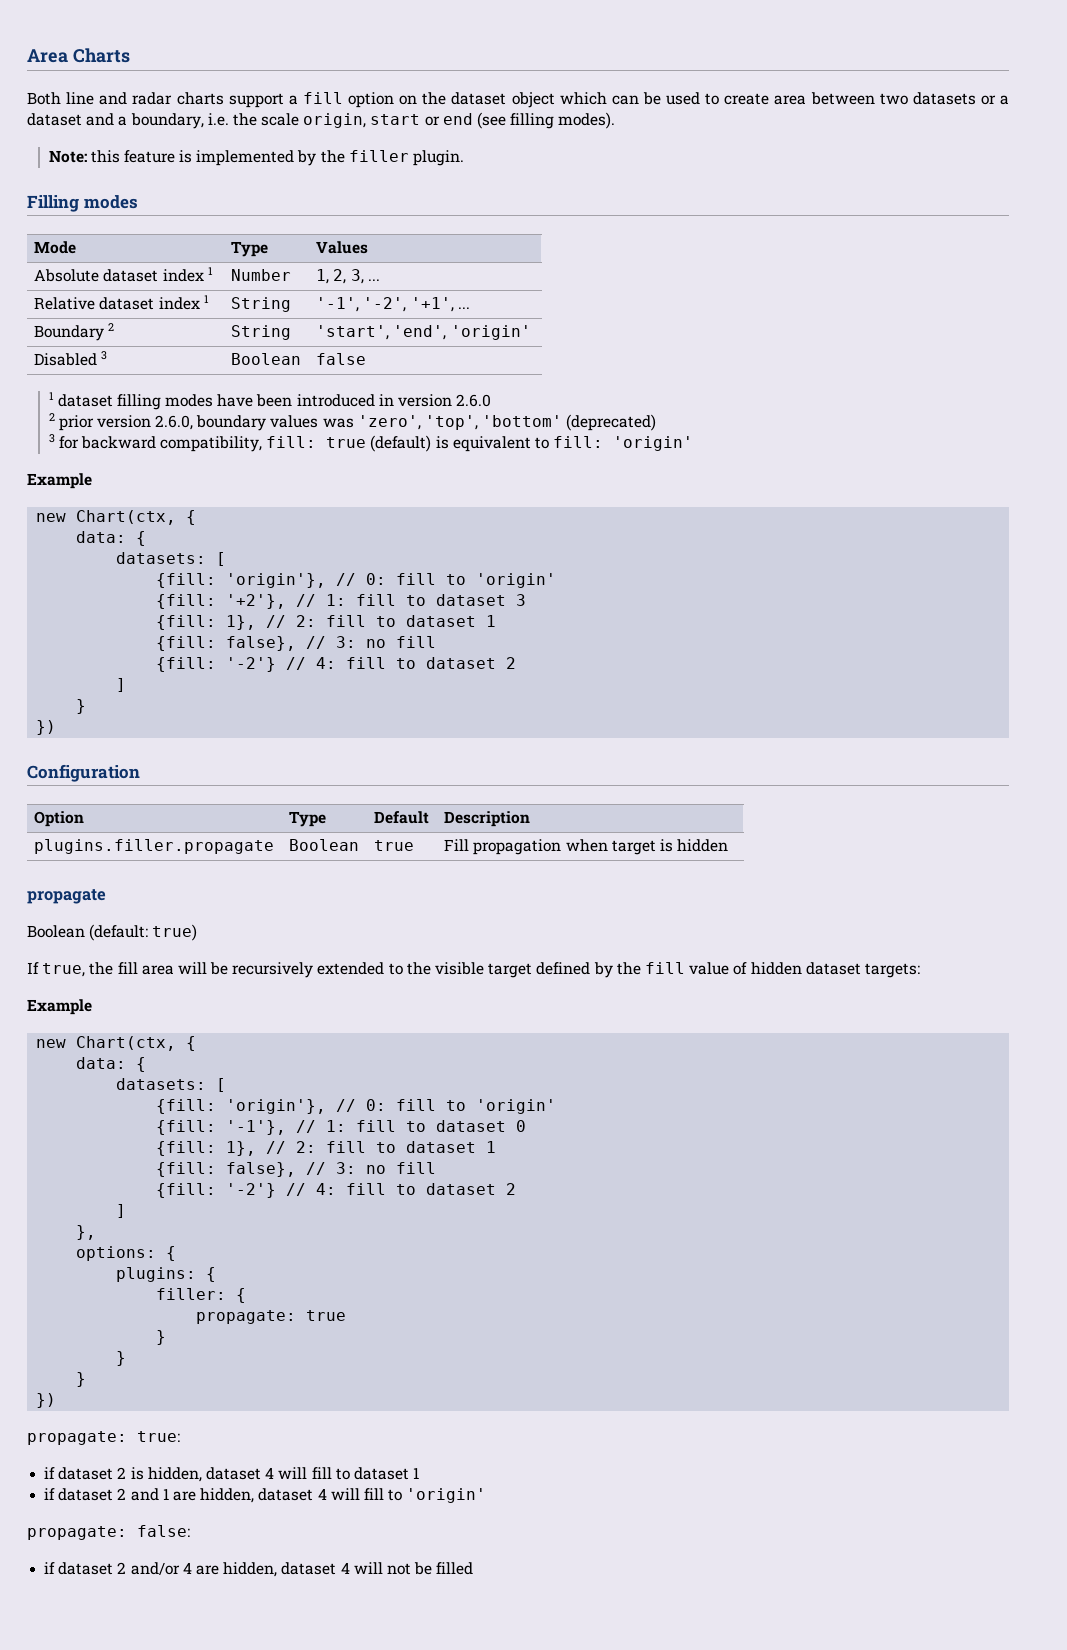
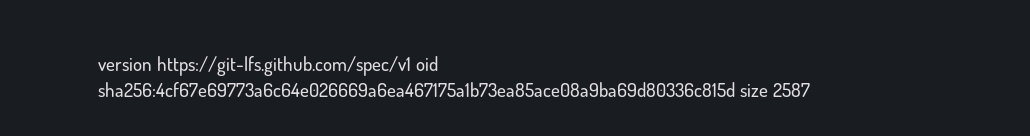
[27,48,130,63] [27,92,1009,108] [27,112,616,129] [48,150,465,166] [27,195,138,212] [34,241,77,254] [231,241,269,257] [316,241,369,254] [34,267,213,282] [231,269,292,281] [316,269,380,284] [34,295,209,310] [231,297,292,312] [316,297,470,312] [34,323,115,341] [231,325,292,340] [316,325,531,340] [34,351,108,366] [231,353,302,365] [316,353,367,365] [48,392,492,410] [48,413,657,431] [48,434,694,452] [27,473,92,489] [36,510,197,525] [76,531,147,546] [116,552,227,566] [156,573,557,588] [156,594,527,609] [156,615,497,630] [156,636,437,651] [156,657,517,672] [116,678,127,692] [76,699,87,714] [36,720,57,735] [27,764,140,782] [34,811,85,827] [289,811,327,827] [374,811,430,824] [444,811,531,827] [34,839,275,854] [289,839,360,851] [374,840,415,851] [444,839,729,855] [27,889,106,904] [27,924,198,941] [27,962,920,978] [27,999,92,1015] [36,1036,197,1051] [76,1057,147,1072] [116,1078,227,1092] [156,1099,557,1114] [156,1120,527,1135] [156,1141,497,1156] [156,1162,437,1177] [156,1183,517,1198] [116,1204,127,1218] [76,1225,97,1240] [76,1246,177,1261] [116,1267,217,1282] [156,1288,247,1303] [196,1310,347,1324] [156,1330,167,1345] [116,1351,127,1366] [76,1372,87,1387] [36,1393,57,1408] [27,1431,180,1445] [44,1467,420,1482] [44,1488,487,1503] [27,1525,190,1540] [44,1562,474,1577] Area Charts // Both line and radar charts support a fill option on the dataset object which can be used to create area between two datasets or a dataset and a boundary, i.e. the scale origin, start or end (see filling modes). // Note: this feature is implemented by the filler plugin. // Filling modes // Mode | Type | Values // Absolute dataset index 1 | Number | 1, 2, 3, ... // Relative dataset index 1 | String | '-1', '-2', '+1', ... // Boundary 2 | String | 'start', 'end', 'origin' // Disabled 3 | Boolean | false // 1 dataset filling modes have been introduced in version 2.6.0 // 2 prior version 2.6.0, boundary values was 'zero', 'top', 'bottom' (deprecated) // 3 for backward compatibility, fill: true (default) is equivalent to fill: 'origin' // Example // new Chart(ctx, { // data: { // datasets: [ // {fill: 'origin'}, // 0: fill to 'origin' // {fill: '+2'}, // 1: fill to dataset 3 // {fill: 1}, // 2: fill to dataset 1 // {fill: false}, // 3: no fill // {fill: '-2'} // 4: fill to dataset 2 // ] // } // }) // Configuration // Option | Type | Default | Description // plugins.filler.propagate | Boolean | true | Fill propagation when target is hidden // propagate // Boolean (default: true) // If true, the fill area will be recursively extended to the visible target defined by the fill value of hidden dataset targets: // Example // new Chart(ctx, { // data: { // datasets: [ // {fill: 'origin'}, // 0: fill to 'origin' // {fill: '-1'}, // 1: fill to dataset 0 // {fill: 1}, // 2: fill to dataset 1 // {fill: false}, // 3: no fill // {fill: '-2'} // 4: fill to dataset 2 // ] // }, // options: { // plugins: { // filler: { // propagate: true // } // } // } // }) // propagate: true: // if dataset 2 is hidden, dataset 4 will fill to dataset 1 // if dataset 2 and 1 are hidden, dataset 4 will fill to 'origin' // propagate: false: // if dataset 2 and/or 4 are hidden, dataset 4 will not be filled -> [98,56,439,76] [98,82,811,97] version https://git-lfs.github.com/spec/v1 oid sha256:4cf67e69773a6c64e026669a6ea467175a1b73ea85ace08a9ba69d80336c815d size 2587

